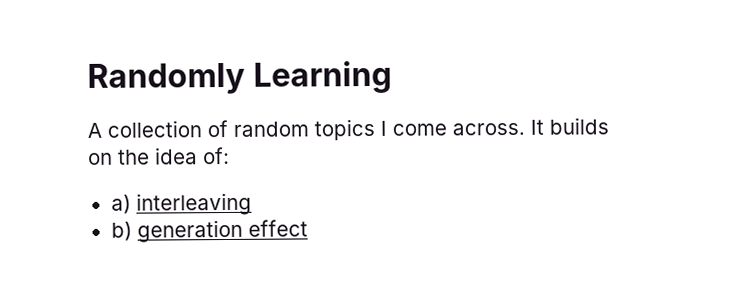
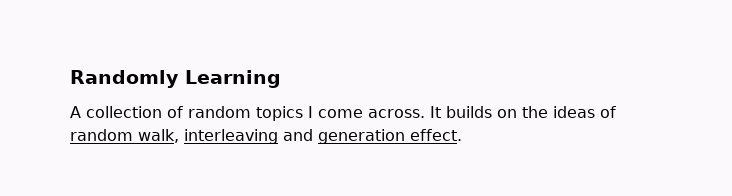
[155,146,230,165] [110,192,252,216] [110,219,308,243] idea of: // a) interleaving // b) generation effect -> [553,106,616,118] [70,129,462,144] ideas of random walk, interleaving and generation effect.

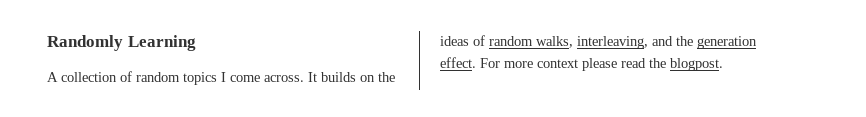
[138,129,462,144] walk, interleaving and generation effect. -> [536,36,757,49] [440,57,723,71] walks, interleaving, and the generation effect. For more context please read the blogpost.

